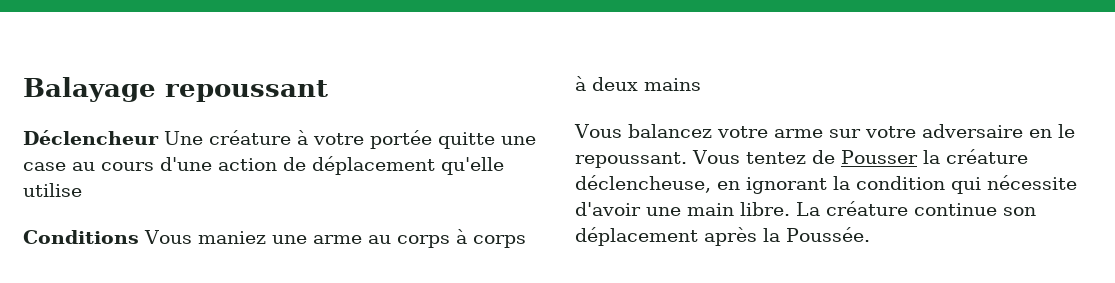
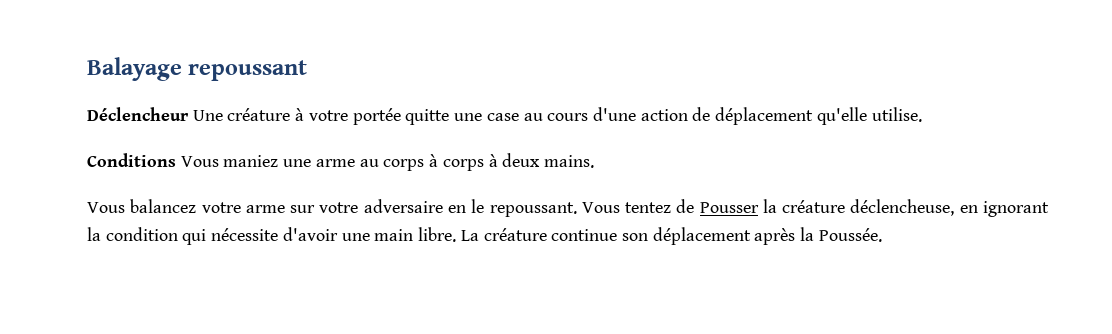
[23,183,82,197] utilise -> [871,107,922,122] utilise.
[644,78,701,91] mains -> [543,155,594,168] mains.

